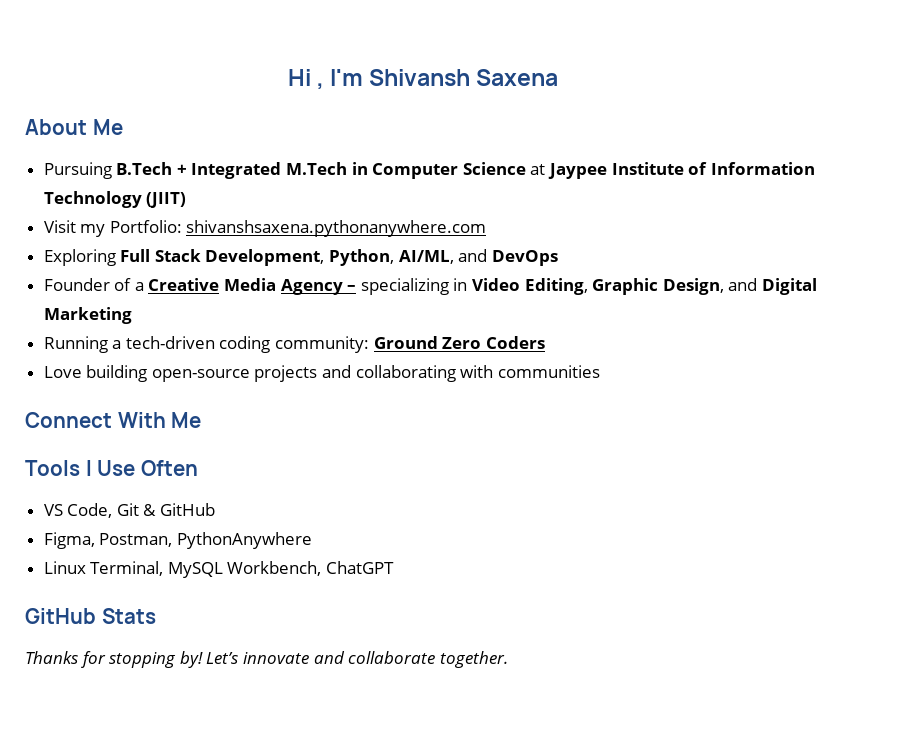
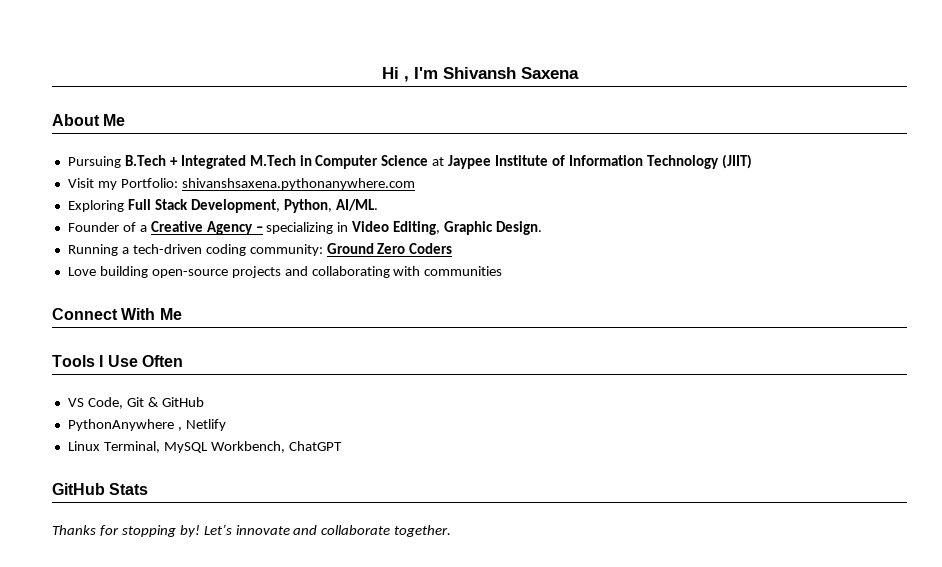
[398,249,558,266] AI/ML, and DevOps -> [335,199,378,211] AI/ML.
[224,278,277,291] Media -> (203, 226) none
[662,278,817,295] [43,307,132,324] Design, and Digital Marketing -> [496,221,543,235] Design.
[43,532,173,549] Figma, Postman, -> (204, 402) none
(312, 540) none -> [177,419,226,431] , Netlify

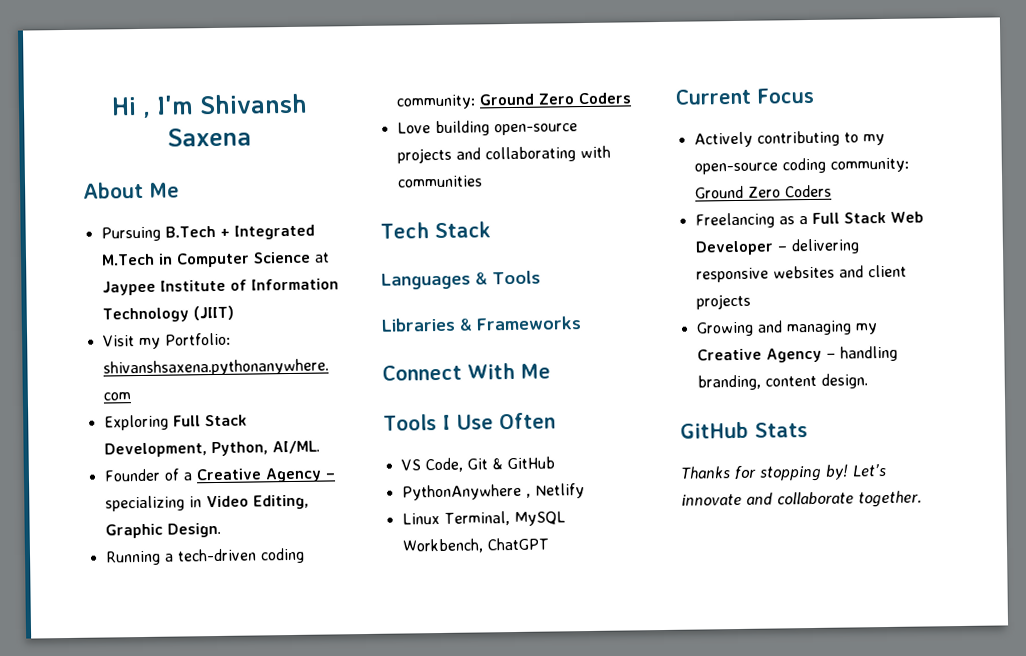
(503, 271) none -> [380,221,491,239] [381,270,541,290] [381,316,582,332] // Tech Stack // Languages & Tools // Libraries & Frameworks
(342, 446) none -> [675,87,815,105] [693,130,885,148] [693,157,909,175] [694,184,832,199] [694,211,924,229] [694,238,860,256] [695,264,907,283] [695,293,751,310] [695,320,878,337] [696,345,898,363] [696,373,868,391] // Current Focus // Actively contributing to my open-source coding community: Ground Zero Coders // Freelancing as a Full Stack Web Developer – delivering responsive websites and client projects // Growing and managing my Creative Agency – handling branding, content design.

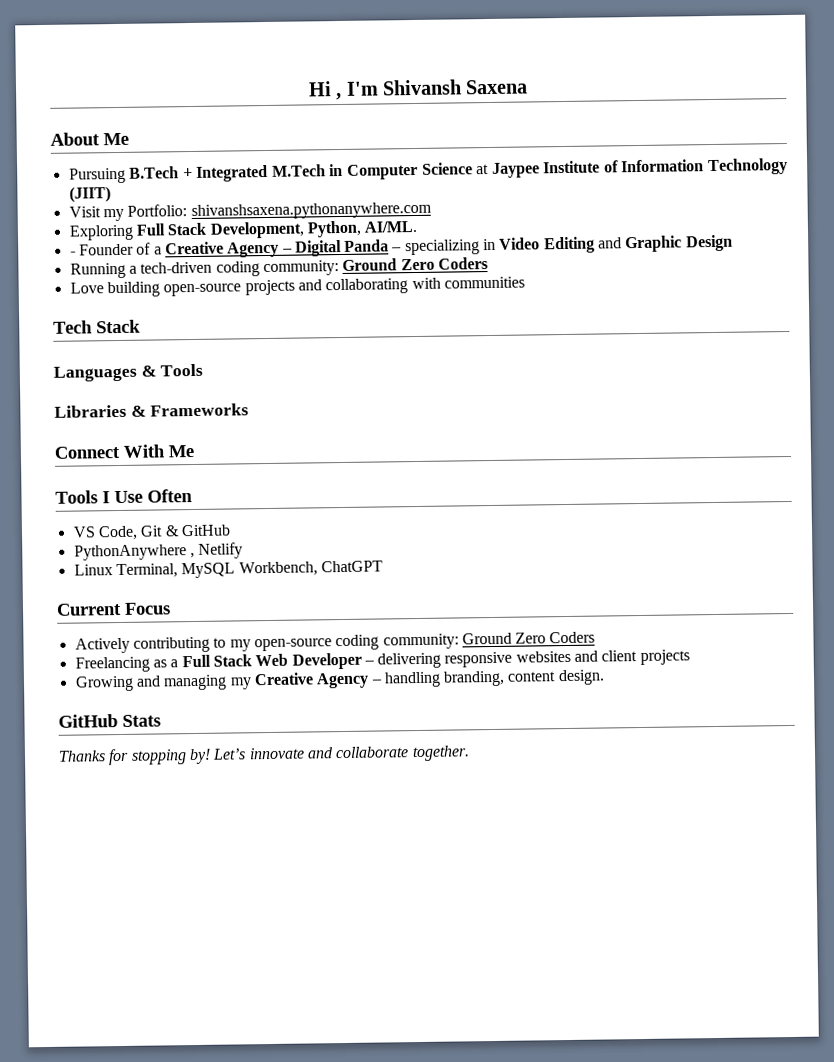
(320, 447) none -> [69,251,76,256] -
[104,494,309,512] [104,522,221,539] specializing in Video Editing, Graphic Design. -> [294,234,733,257] Digital Panda – specializing in Video Editing and Graphic Design

